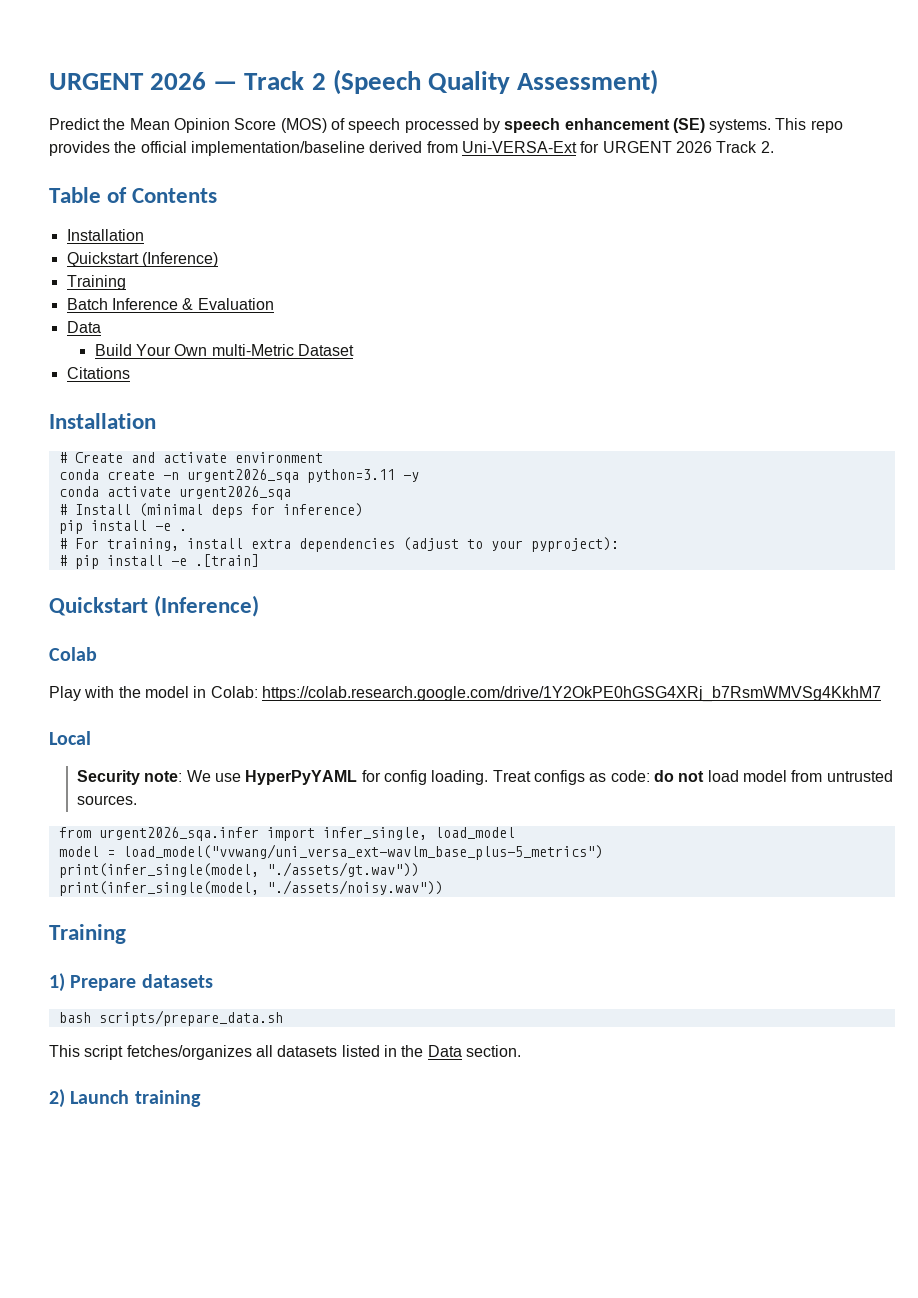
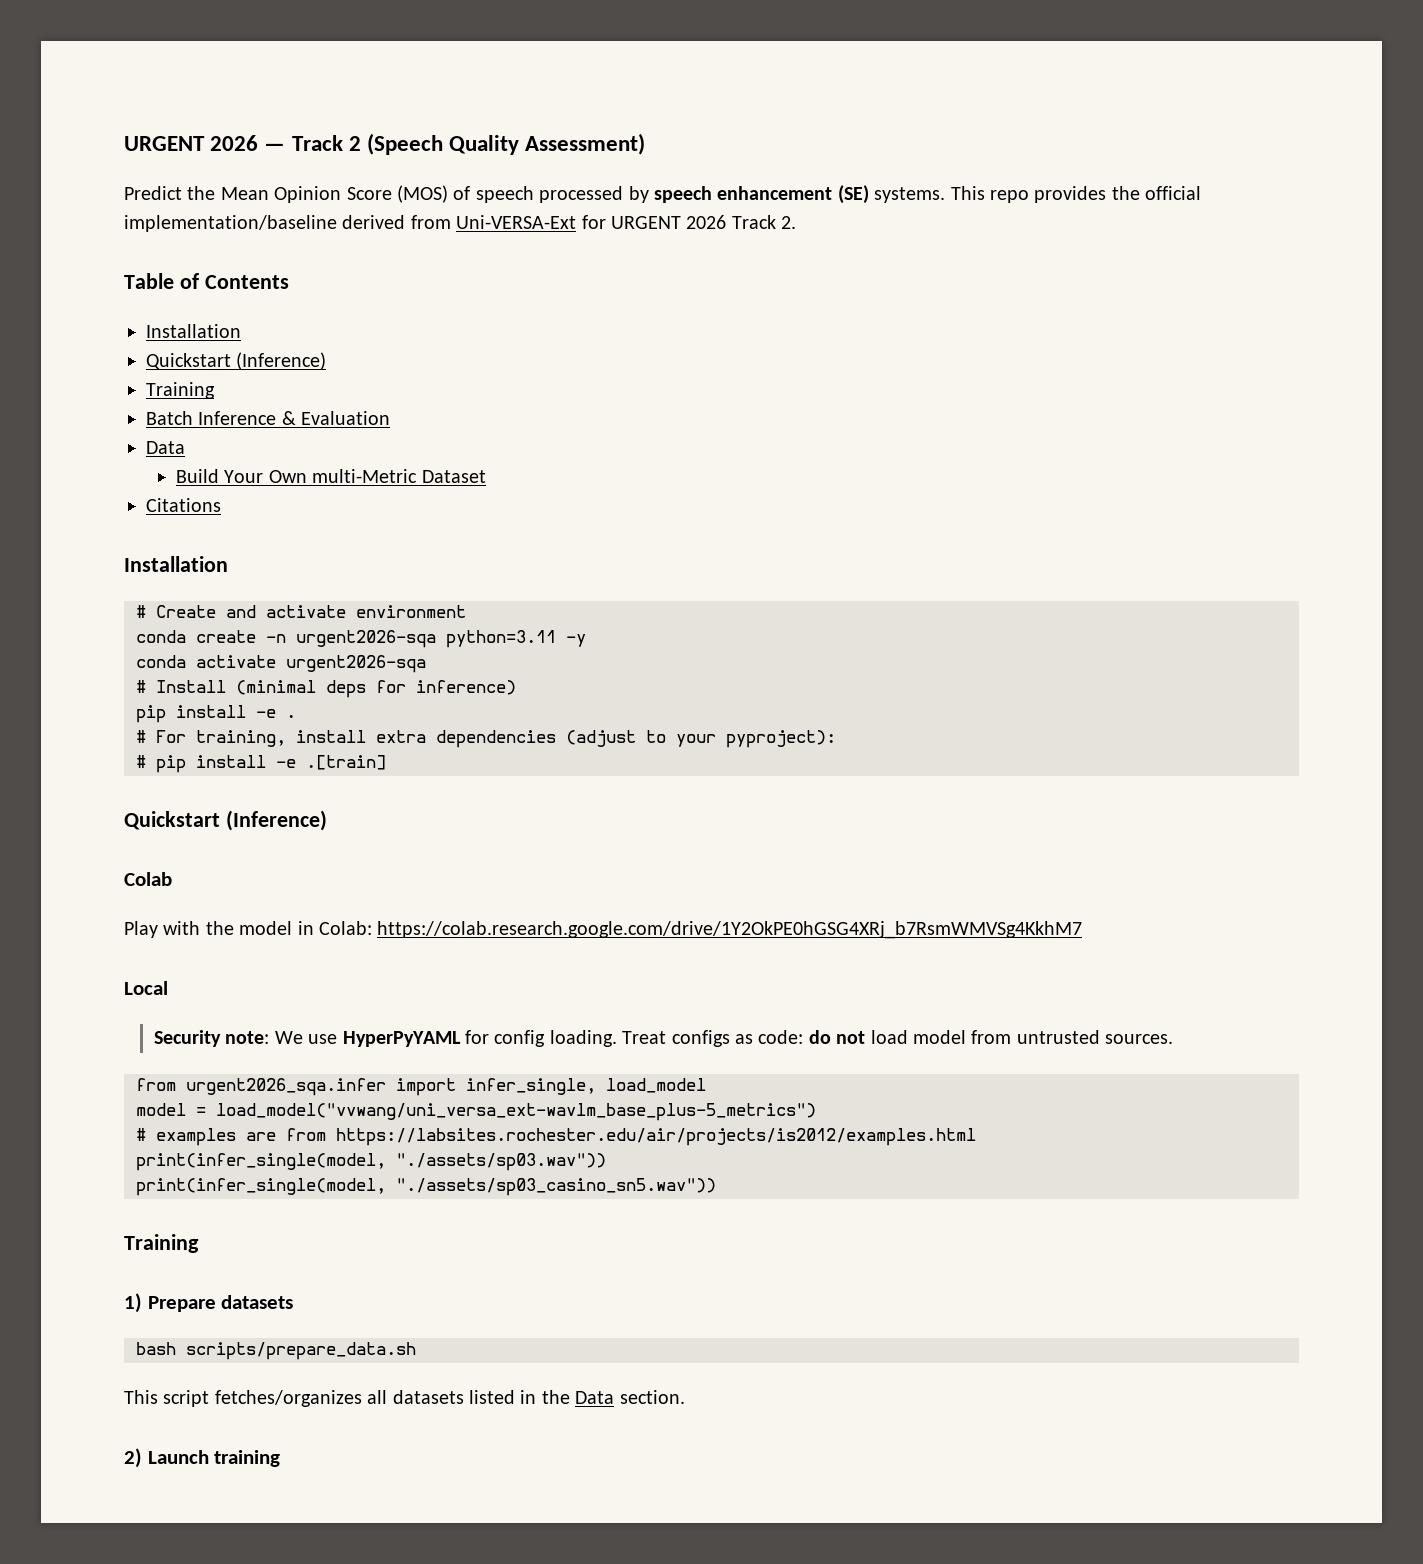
[186,469,299,483] urgent2026_sqa -> [296,630,436,648] urgent2026-sqa
[178,486,291,500] urgent2026_sqa -> [286,655,426,673] urgent2026-sqa
[58,862,419,878] [58,880,443,896] print(infer_single(model, "./assets/gt.wav")) // print(infer_single(model, "./assets/noisy.wav")) -> [136,1128,976,1146] [136,1153,606,1171] [136,1178,716,1196] # examples are from https://labsites.rochester.edu/air/projects/is2012/examples.html // print(infer_single(model, "./assets/sp03.wav")) // print(infer_single(model, "./assets/sp03_casino_sn5.wav"))

